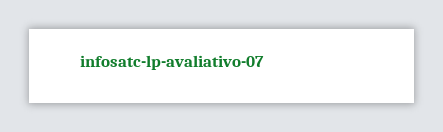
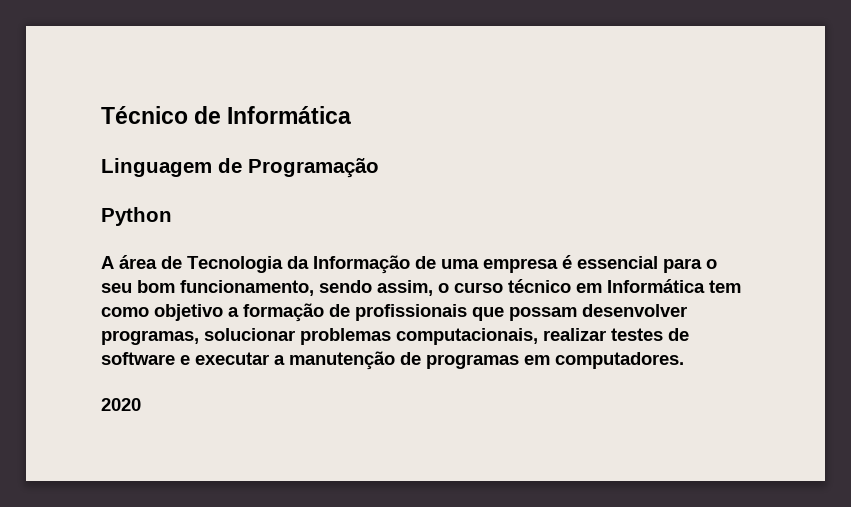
[80,55,264,70] infosatc-lp-avaliativo-07 -> [101,106,352,124] [101,158,379,178] [101,207,172,226] [101,255,717,274] [101,279,741,296] [101,303,687,322] [101,328,689,345] [101,351,684,370] [101,398,141,411] Técnico de Informática // Linguagem de Programação // Python // A área de Tecnologia da Informação de uma empresa é essencial para o seu bom funcionamento, sendo assim, o curso técnico em Informática tem como objetivo a formação de profissionais que possam desenvolver programas, solucionar problemas computacionais, realizar testes de software e executar a manutenção de programas em computadores. // 2020

